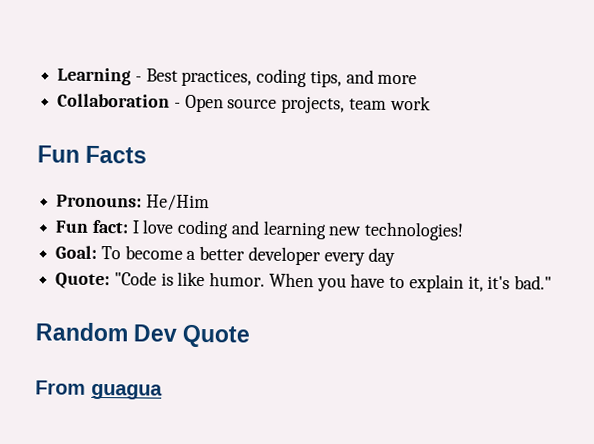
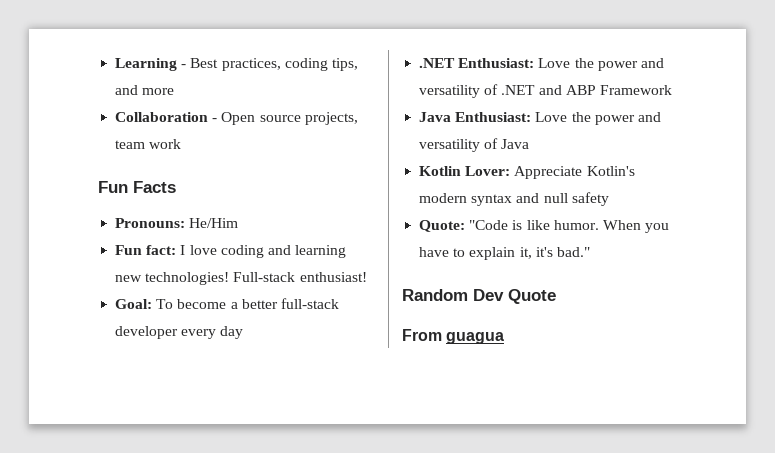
(465, 231) none -> [233,272,367,282] Full-stack enthusiast!
(246, 253) none -> [280,298,339,309] full-stack
(396, 256) none -> [419,58,664,71] [419,84,672,98] [419,112,661,125] [419,138,530,152] [419,166,635,179] [419,192,609,206] // .NET Enthusiast: Love the power and versatility of .NET and ABP Framework // Java Enthusiast: Love the power and versatility of Java // Kotlin Lover: Appreciate Kotlin's modern syntax and null safety

